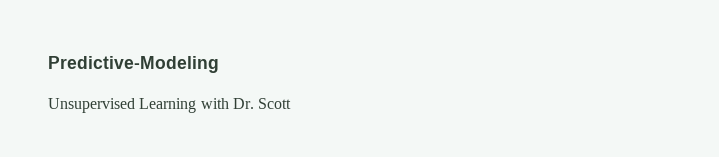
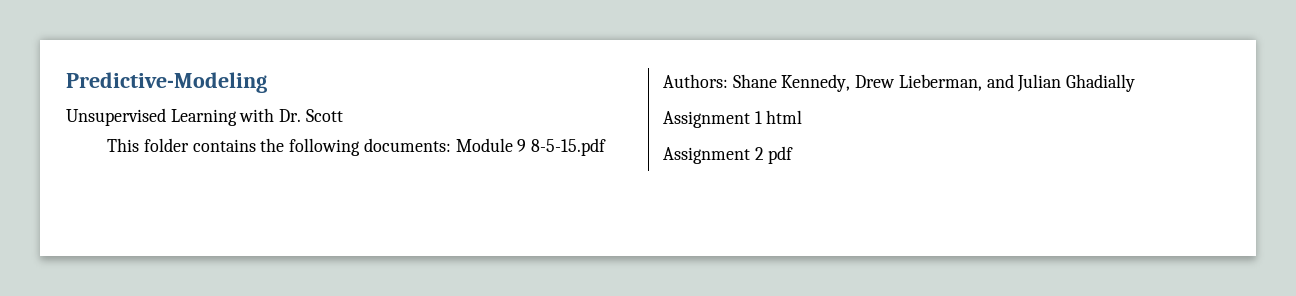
(292, 103) none -> [107,138,606,156] [663,74,1136,92] [663,110,803,128] [663,146,794,164] // This folder contains the following documents: Module 9 8-5-15.pdf Authors: Shane Kennedy, Drew Lieberman, and Julian Ghadially // Assignment 1 html // Assignment 2 pdf

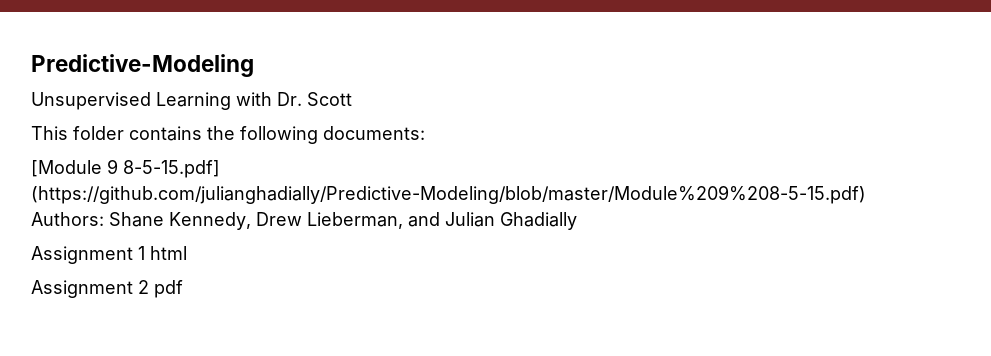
[455,138,606,156] Module 9 8-5-15.pdf -> [31,159,220,178] [31,185,866,204] // [Module 9 8-5-15.pdf] (https://github.com/julianghadially/Predictive-Modeling/blob/master/Module%209%208-5-15.pdf)

